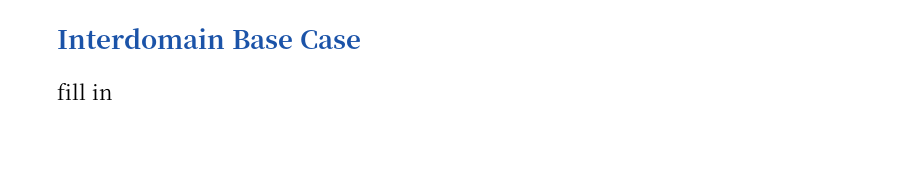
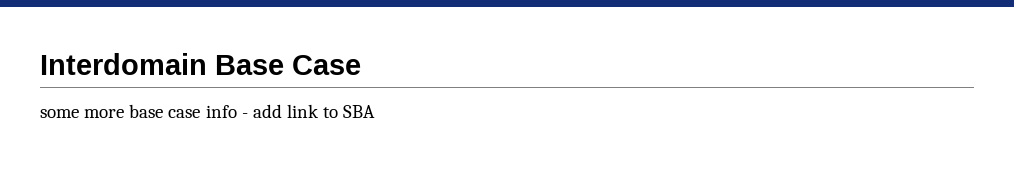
[57,83,113,100] fill in -> [40,104,376,118] some more base case info - add link to SBA

